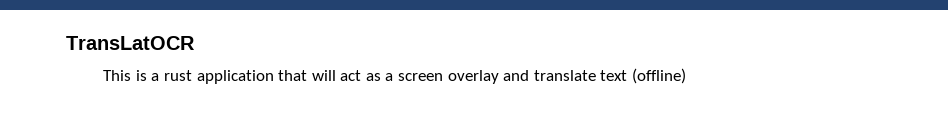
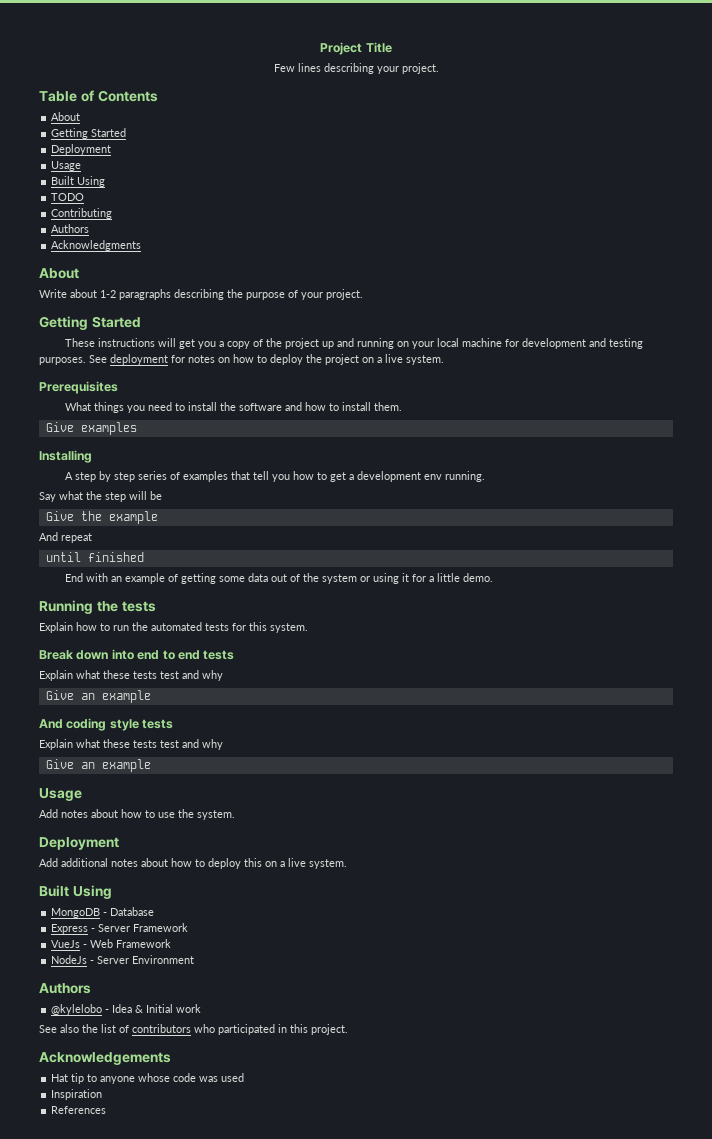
[66,36,195,50] [103,68,687,84] TransLatOCR // This is a rust application that will act as a screen overlay and translate text (offline) -> [320,42,392,55] [273,63,439,74] [39,90,158,102] [51,112,81,121] [51,128,127,139] [51,144,112,155] [51,161,82,171] [51,176,106,187] [51,193,85,201] [51,208,113,219] [51,224,90,233] [51,240,142,251] [39,268,79,279] [39,289,363,300] [39,316,141,330] [64,338,643,349] [39,354,444,365] [39,381,118,394] [64,402,402,413] [45,422,137,435] [39,450,92,463] [64,471,485,482] [39,491,162,502] [45,511,158,524] [39,532,92,543] [45,552,144,562] [64,573,493,584] [39,600,156,614] [39,622,308,633] [39,649,235,660] [39,670,223,681] [45,690,151,703] [39,718,174,731] [39,739,223,750] [45,759,151,772] [39,788,82,801] [39,809,235,820] [39,837,119,850] [39,858,347,869] [39,885,112,899] [51,907,155,918] [51,923,189,934] [51,939,172,948] [51,955,195,964] [39,983,91,994] [51,1004,202,1015] [39,1024,348,1035] [39,1052,171,1065] [51,1073,245,1084] [51,1089,103,1100] [51,1106,107,1114] Project Title // Few lines describing your project. // Table of Contents // About // Getting Started // Deployment // Usage // Built Using // TODO // Contributing // Authors // Acknowledgments // About // Write about 1-2 paragraphs describing the purpose of your project. // Getting Started // These instructions will get you a copy of the project up and running on your local machine for development and testing purposes. See deployment for notes on how to deploy the project on a live system. // Prerequisites // What things you need to install the software and how to install them. // Give examples // Installing // A step by step series of examples that tell you how to get a development env running. // Say what the step will be // Give the example // And repeat // until finished // End with an example of getting some data out of the system or using it for a little demo. // Running the tests // Explain how to run the automated tests for this system. // Break down into end to end tests // Explain what these tests test and why // Give an example // And coding style tests // Explain what these tests test and why // Give an example // Usage // Add notes about how to use the system. // Deployment // Add additional notes about how to deploy this on a live system. // Built Using // MongoDB - Database // Express - Server Framework // VueJs - Web Framework // NodeJs - Server Environment // Authors // @kylelobo - Idea & Initial work // See also the list of contributors who participated in this project. // Acknowledgements // Hat tip to anyone whose code was used // Inspiration // References

